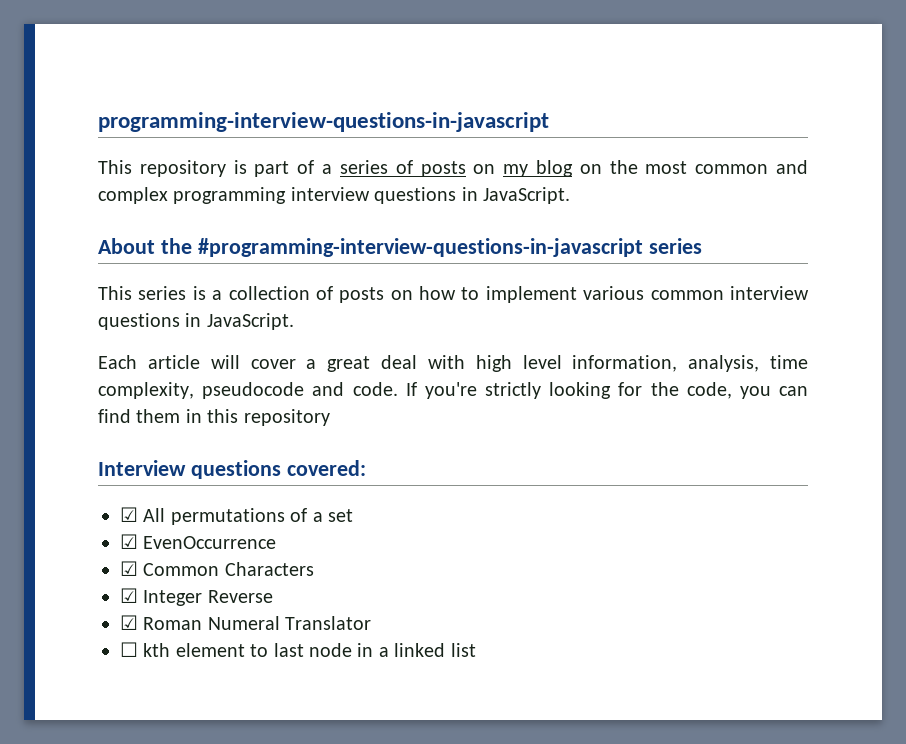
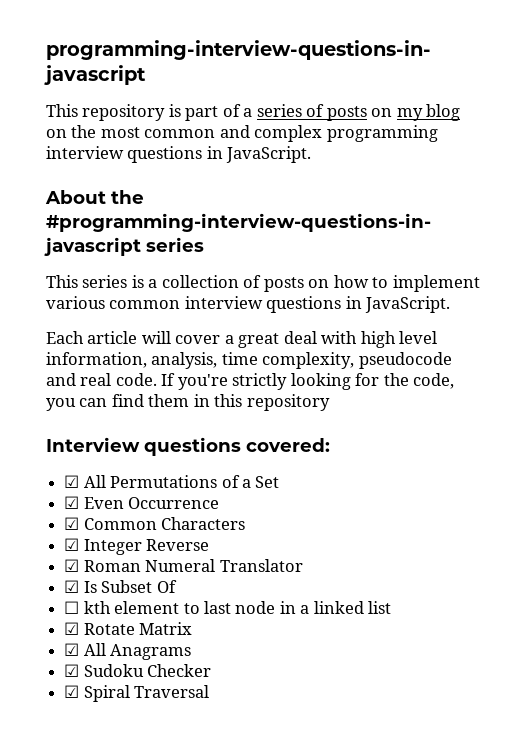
(345, 389) none -> [80,373,112,386] real
[170,508,353,525] [120,534,277,549] permutations of a set // ☑ EvenOccurrence -> [110,475,280,488] [64,496,220,509] Permutations of a Set // ☑ Even Occurrence
(372, 623) none -> [64,580,177,593] // ☑ Is Subset Of
(476, 650) none -> [64,622,193,635] [64,643,192,660] [64,664,212,677] [64,685,210,702] // ☑ Rotate Matrix // ☑ All Anagrams // ☑ Sudoku Checker // ☑ Spiral Traversal

